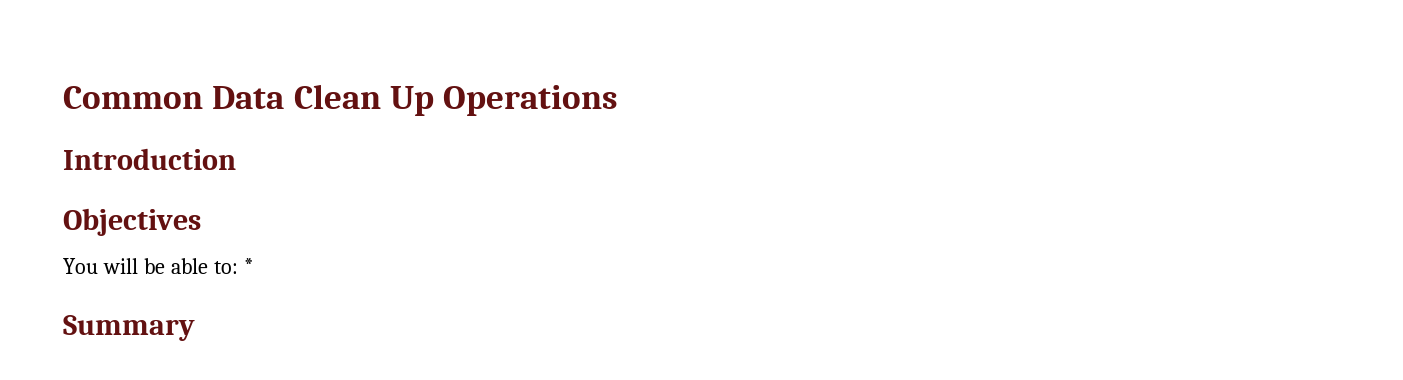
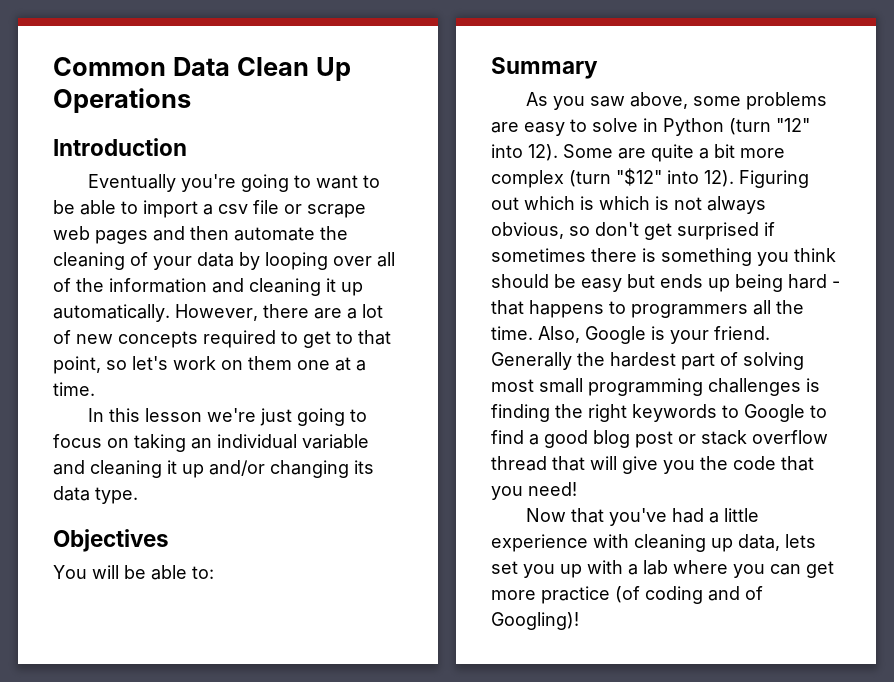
(236, 159) none -> [87,174,380,192] [53,200,366,218] [53,226,348,244] [53,252,395,270] [53,278,363,296] [53,304,383,322] [53,330,391,348] [53,356,366,374] [53,382,95,396] [87,408,367,426] [53,434,369,452] [53,460,374,478] [53,486,138,504] // Eventually you're going to want to be able to import a csv file or scrape web pages and then automate the cleaning of your data by looping over all of the information and cleaning it up automatically. However, there are a lot of new concepts required to get to that point, so let's work on them one at a time. // In this lesson we're just going to focus on taking an individual variable and cleaning it up and/or changing its data type.
[243,258,253,274] * -> (214, 572) none
(195, 328) none -> [525,92,827,110] [491,118,810,136] [491,144,785,162] [491,168,809,188] [491,196,766,214] [491,222,775,240] [491,248,836,266] [491,274,840,292] [491,300,804,318] [491,326,770,344] [491,352,804,370] [491,378,820,396] [491,404,827,422] [491,430,828,448] [491,456,814,474] [491,482,577,500] [525,508,759,526] [491,534,816,552] [491,560,834,578] [491,586,763,604] [491,612,579,630] // As you saw above, some problems are easy to solve in Python (turn "12" into 12). Some are quite a bit more complex (turn "$12" into 12). Figuring out which is which is not always obvious, so don't get surprised if sometimes there is something you think should be easy but ends up being hard - that happens to programmers all the time. Also, Google is your friend. Generally the hardest part of solving most small programming challenges is finding the right keywords to Google to find a good blog post or stack overflow thread that will give you the code that you need! // Now that you've had a little experience with cleaning up data, lets set you up with a lab where you can get more practice (of coding and of Googling)!

